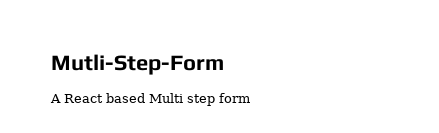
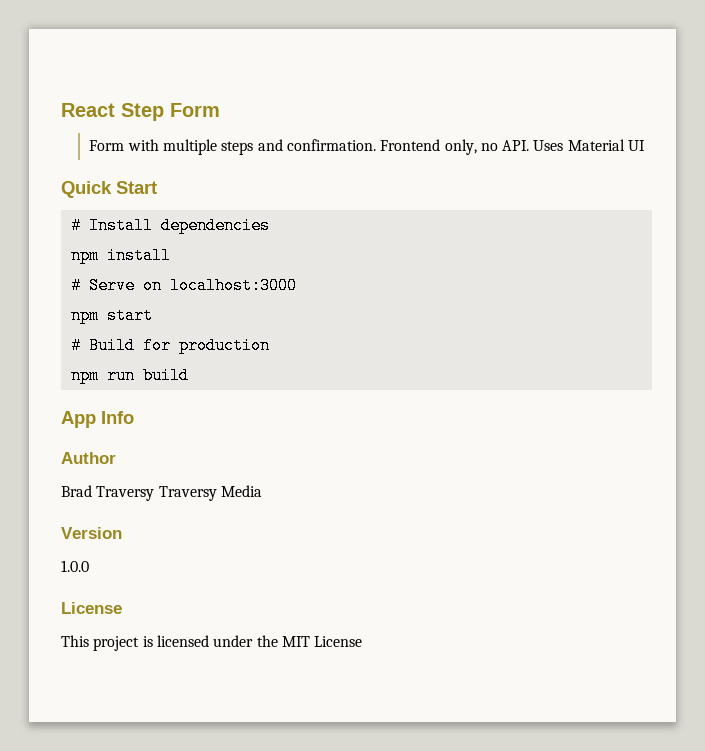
[51,54,224,75] [50,93,250,106] Mutli-Step-Form // A React based Multi step form -> [61,103,220,121] [89,139,646,155] [61,181,157,198] [70,217,270,234] [70,247,171,264] [70,277,297,294] [70,307,153,324] [70,337,270,354] [70,367,189,384] [61,411,134,428] [61,452,116,464] [61,485,262,501] [61,527,122,539] [61,560,89,572] [61,602,122,614] [61,635,363,651] React Step Form // Form with multiple steps and confirmation. Frontend only, no API. Uses Material UI // Quick Start // # Install dependencies // npm install // # Serve on localhost:3000 // npm start // # Build for production // npm run build // App Info // Author // Brad Traversy Traversy Media // Version // 1.0.0 // License // This project is licensed under the MIT License

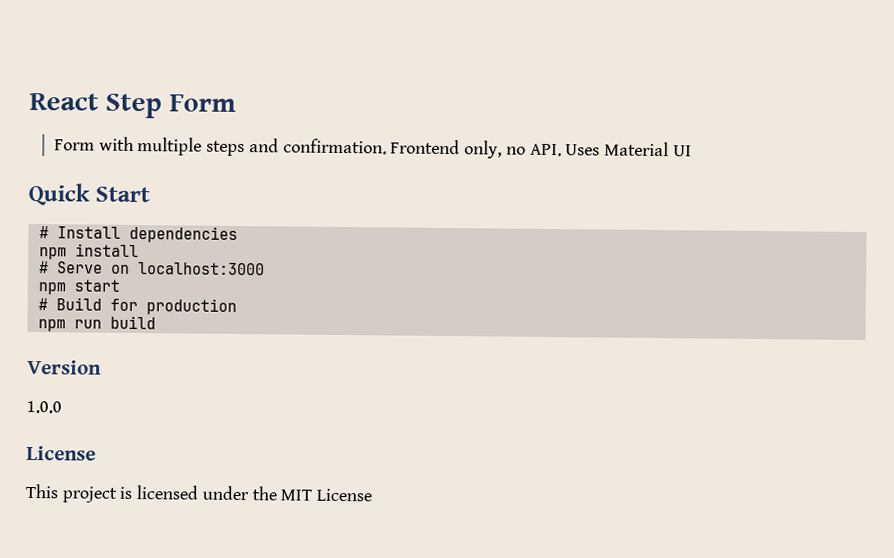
[61,411,134,428] [61,452,116,464] [61,485,262,501] // App Info // Author // Brad Traversy Traversy Media -> (156, 322) none

